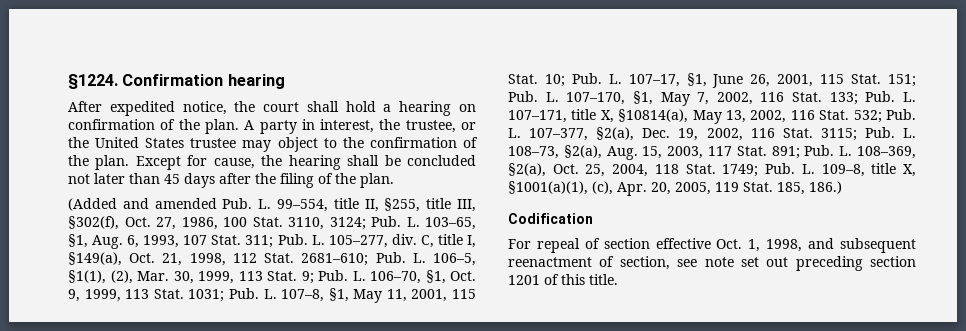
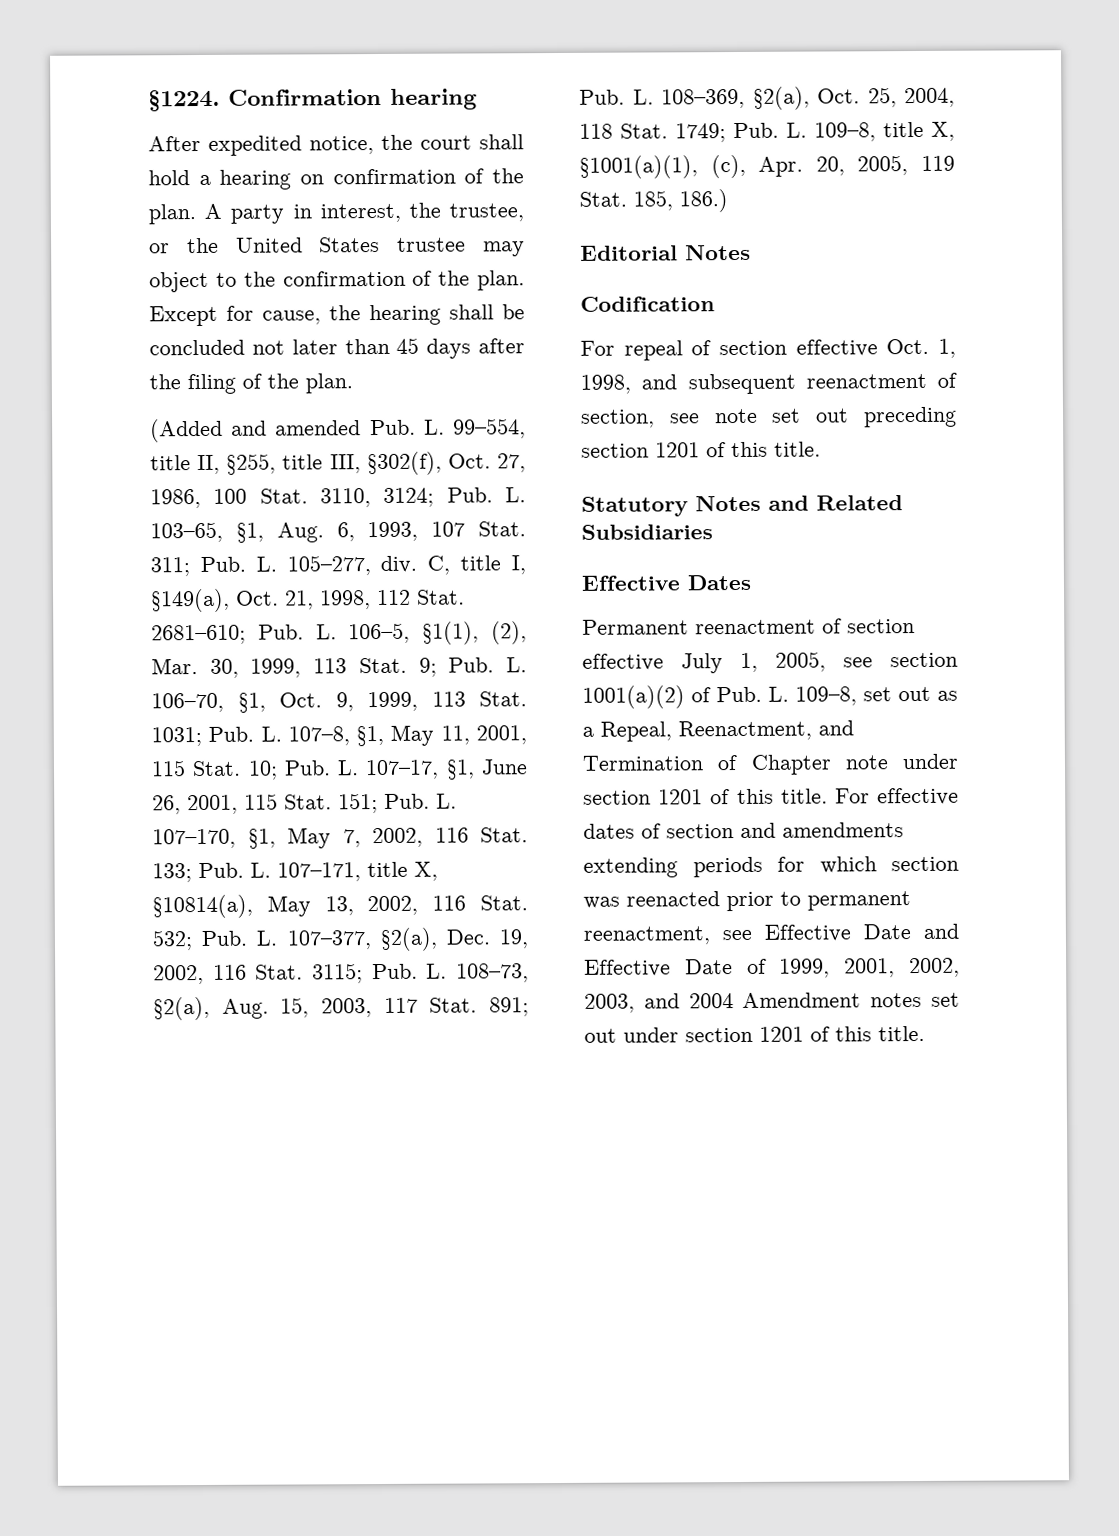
(842, 187) none -> [580,244,751,261] // Editorial Notes
(618, 279) none -> [581,495,903,517] [581,524,713,540] [581,574,752,591] [582,618,915,635] [582,651,958,674] [582,685,958,709] [582,720,854,742] [582,753,959,775] [583,787,959,806] [583,822,904,839] [583,856,959,878] [583,891,911,912] [583,923,959,945] [584,957,960,978] [584,992,960,1013] [584,1025,925,1043] // Statutory Notes and Related Subsidiaries // Effective Dates // Permanent reenactment of section effective July 1, 2005, see section 1001(a)(2) of Pub. L. 109–8, set out as a Repeal, Reenactment, and Termination of Chapter note under section 1201 of this title. For effective dates of section and amendments extending periods for which section was reenacted prior to permanent reenactment, see Effective Date and Effective Date of 1999, 2001, 2002, 2003, and 2004 Amendment notes set out under section 1201 of this title.

